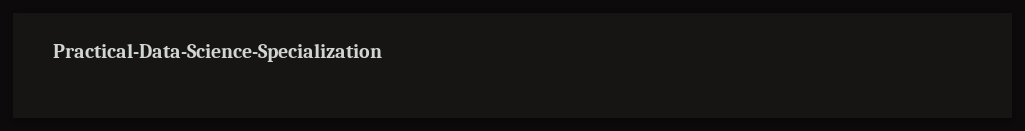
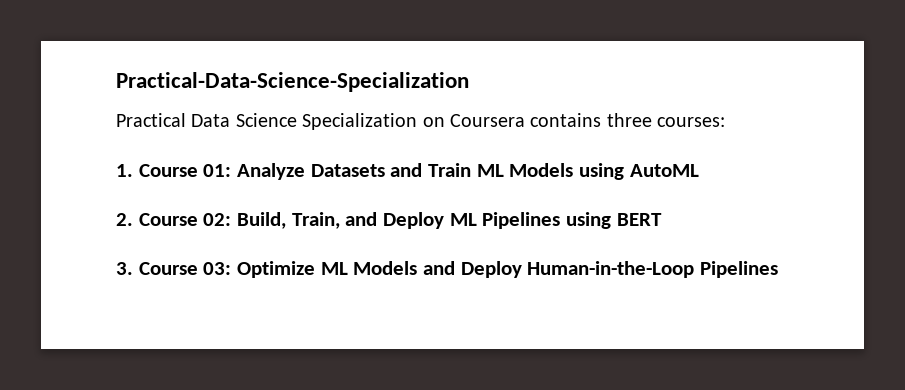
(382, 52) none -> [116,113,726,130] [116,163,699,180] [116,212,662,229] [116,261,779,278] // Practical Data Science Specialization on Coursera contains three courses: // 1. Course 01: Analyze Datasets and Train ML Models using AutoML // 2. Course 02: Build, Train, and Deploy ML Pipelines using BERT // 3. Course 03: Optimize ML Models and Deploy Human-in-the-Loop Pipelines

